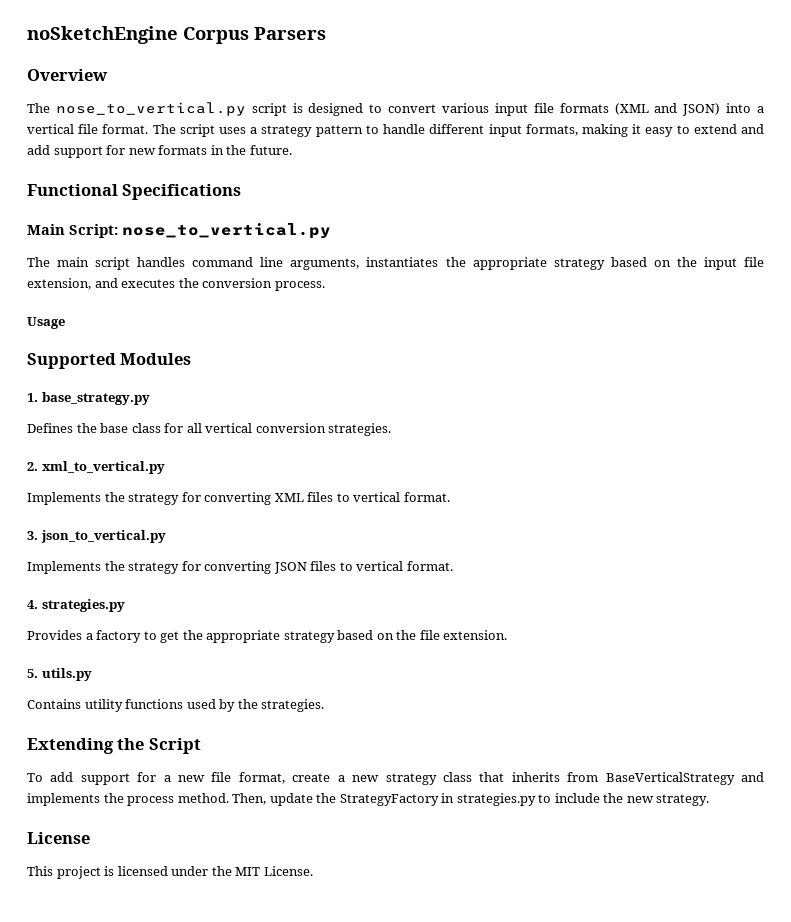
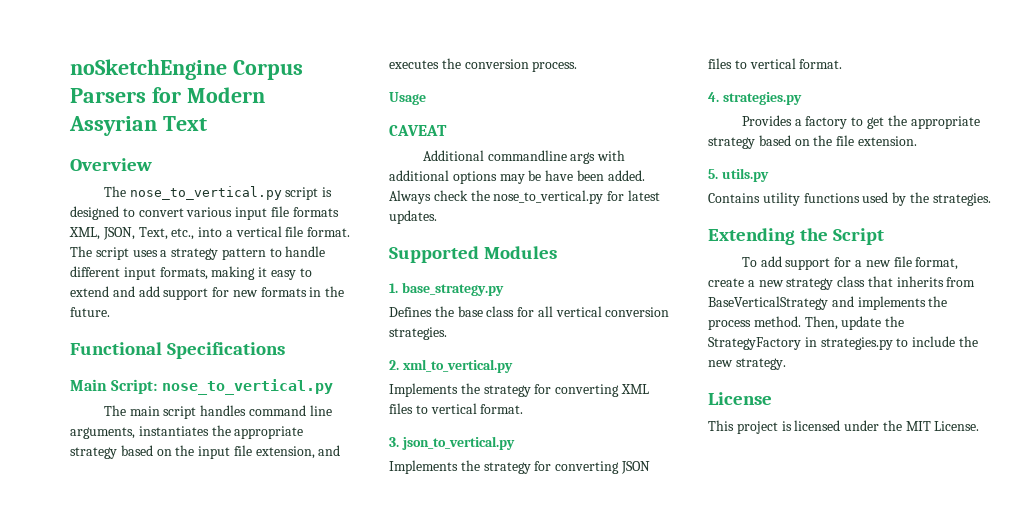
(326, 33) none -> [151,87,265,103] [69,116,207,136] for Modern Assyrian Text
[614,103,721,116] (XML and JSON) -> [69,227,195,240] XML, JSON, Text, etc.,
(65, 323) none -> [389,125,447,136] [422,150,626,164] [389,170,645,184] [389,190,660,204] [389,210,437,224] // CAVEAT // Additional commandline args with additional options may be have been added. Always check the nose_to_vertical.py for latest updates.

